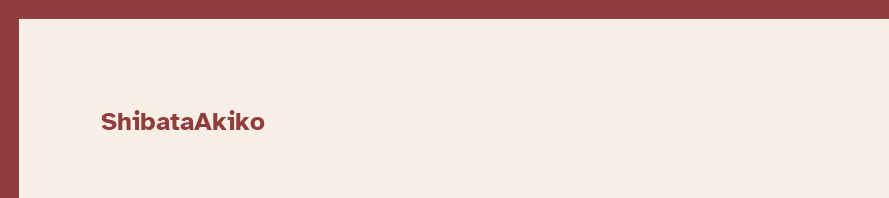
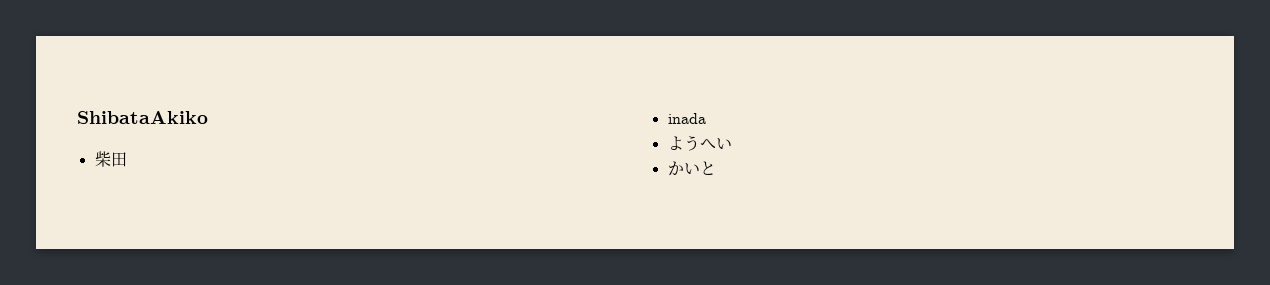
(265, 120) none -> [94,151,127,167] [667,113,706,124] [667,135,732,151] [667,161,716,176] // 柴田 // inada // ようへい // かいと

